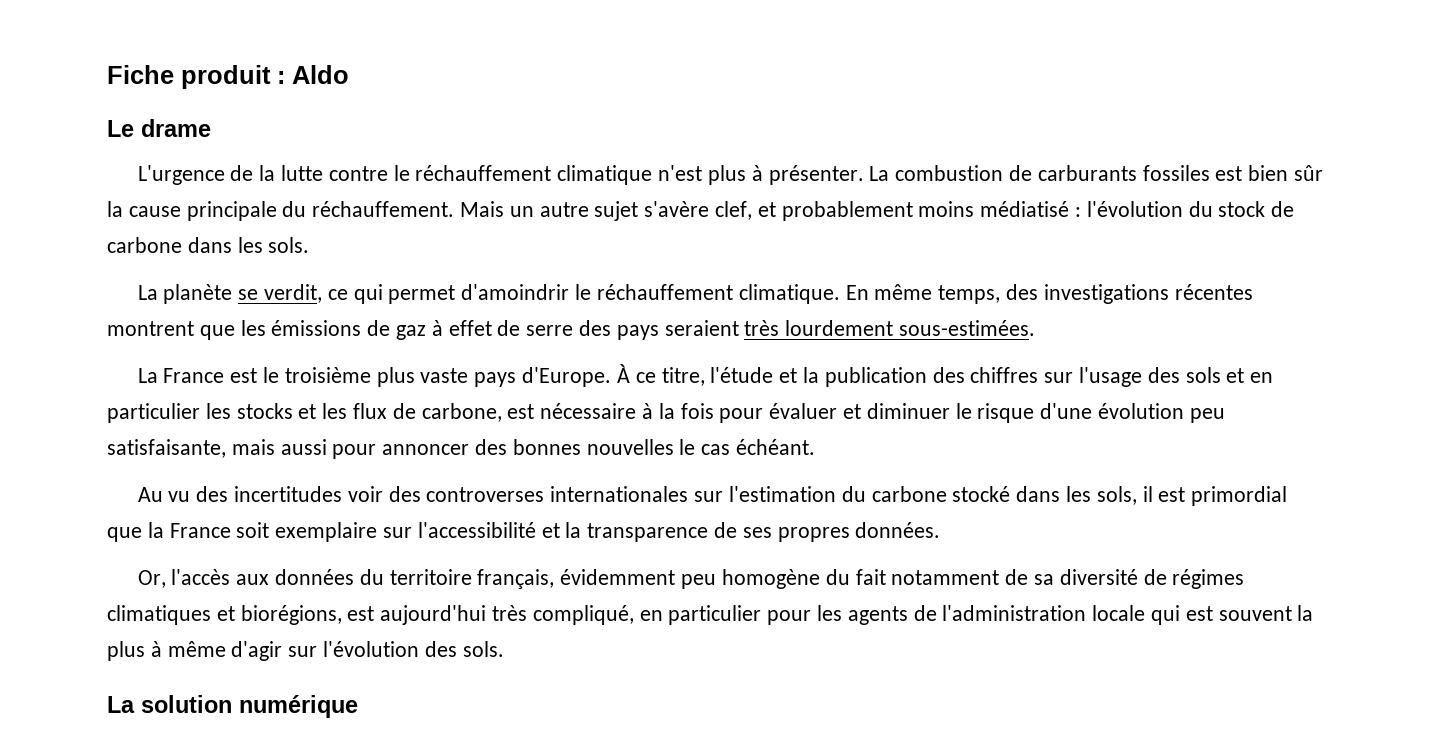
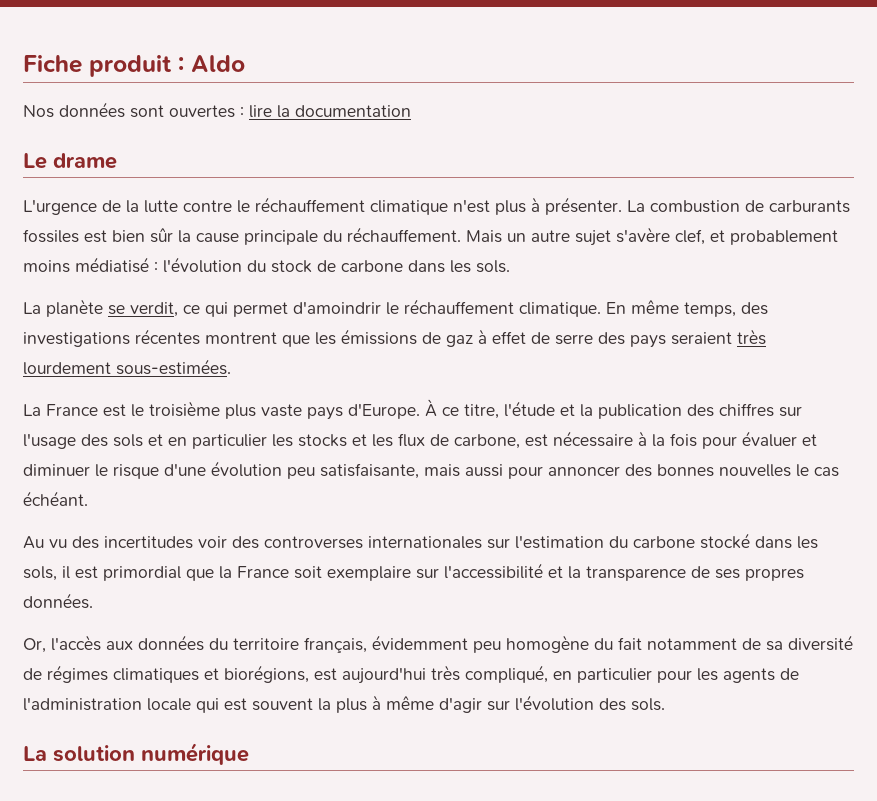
(349, 74) none -> [23,102,411,118] // Nos données sont ouvertes : lire la documentation

